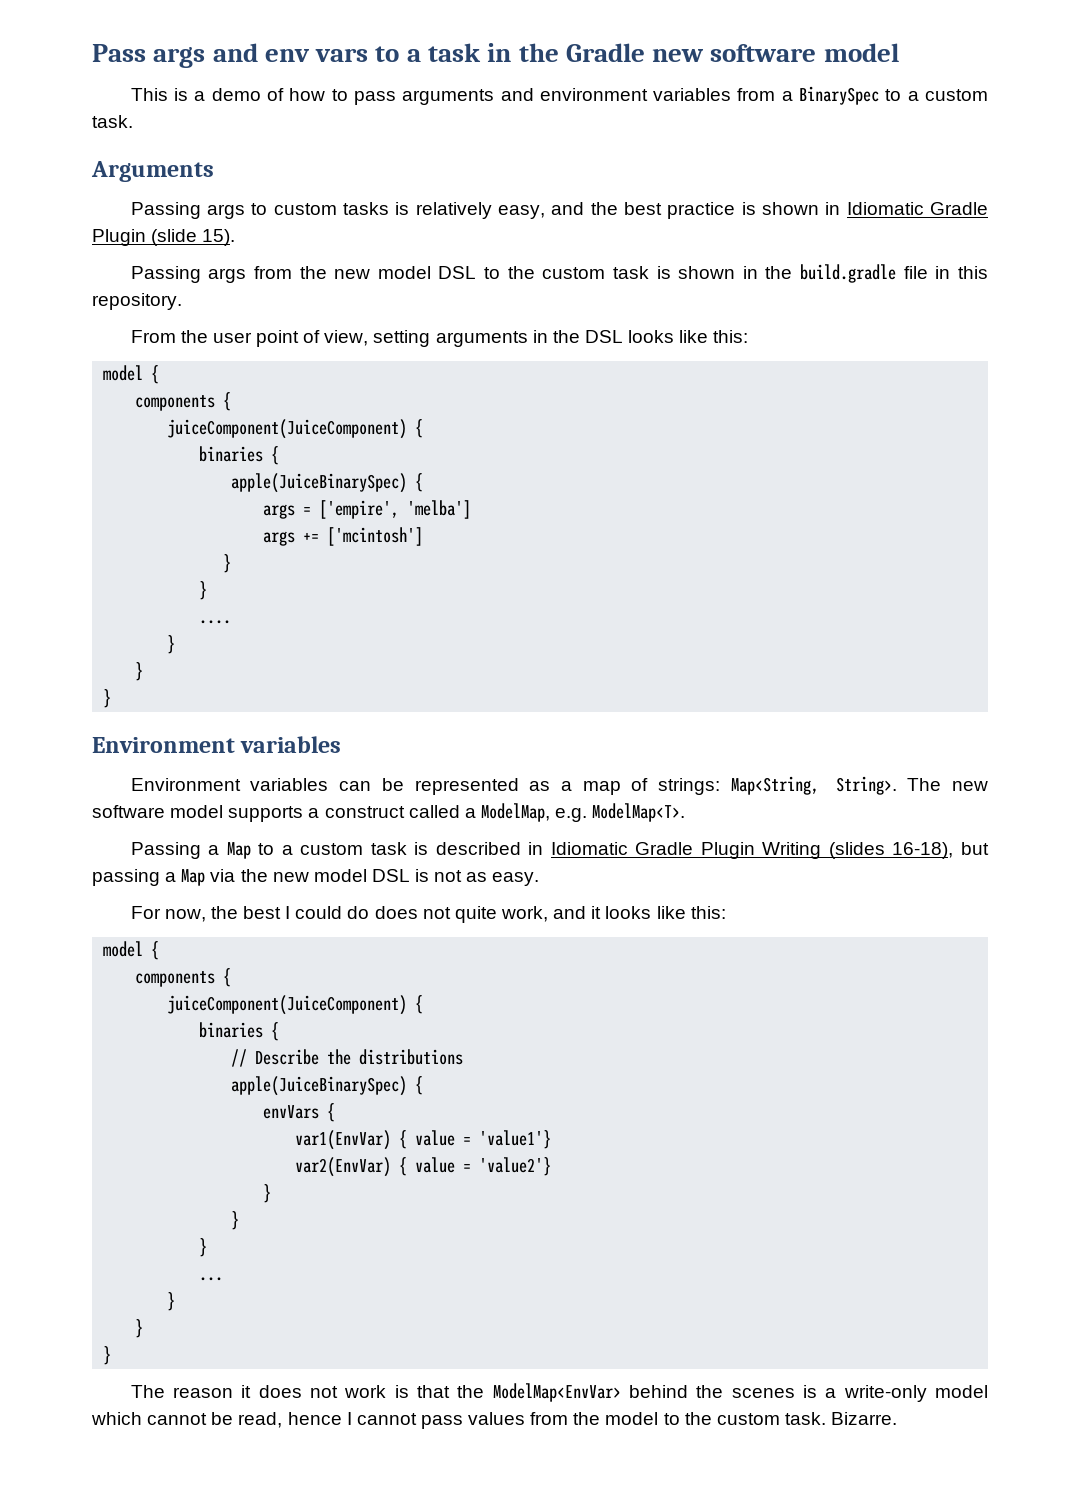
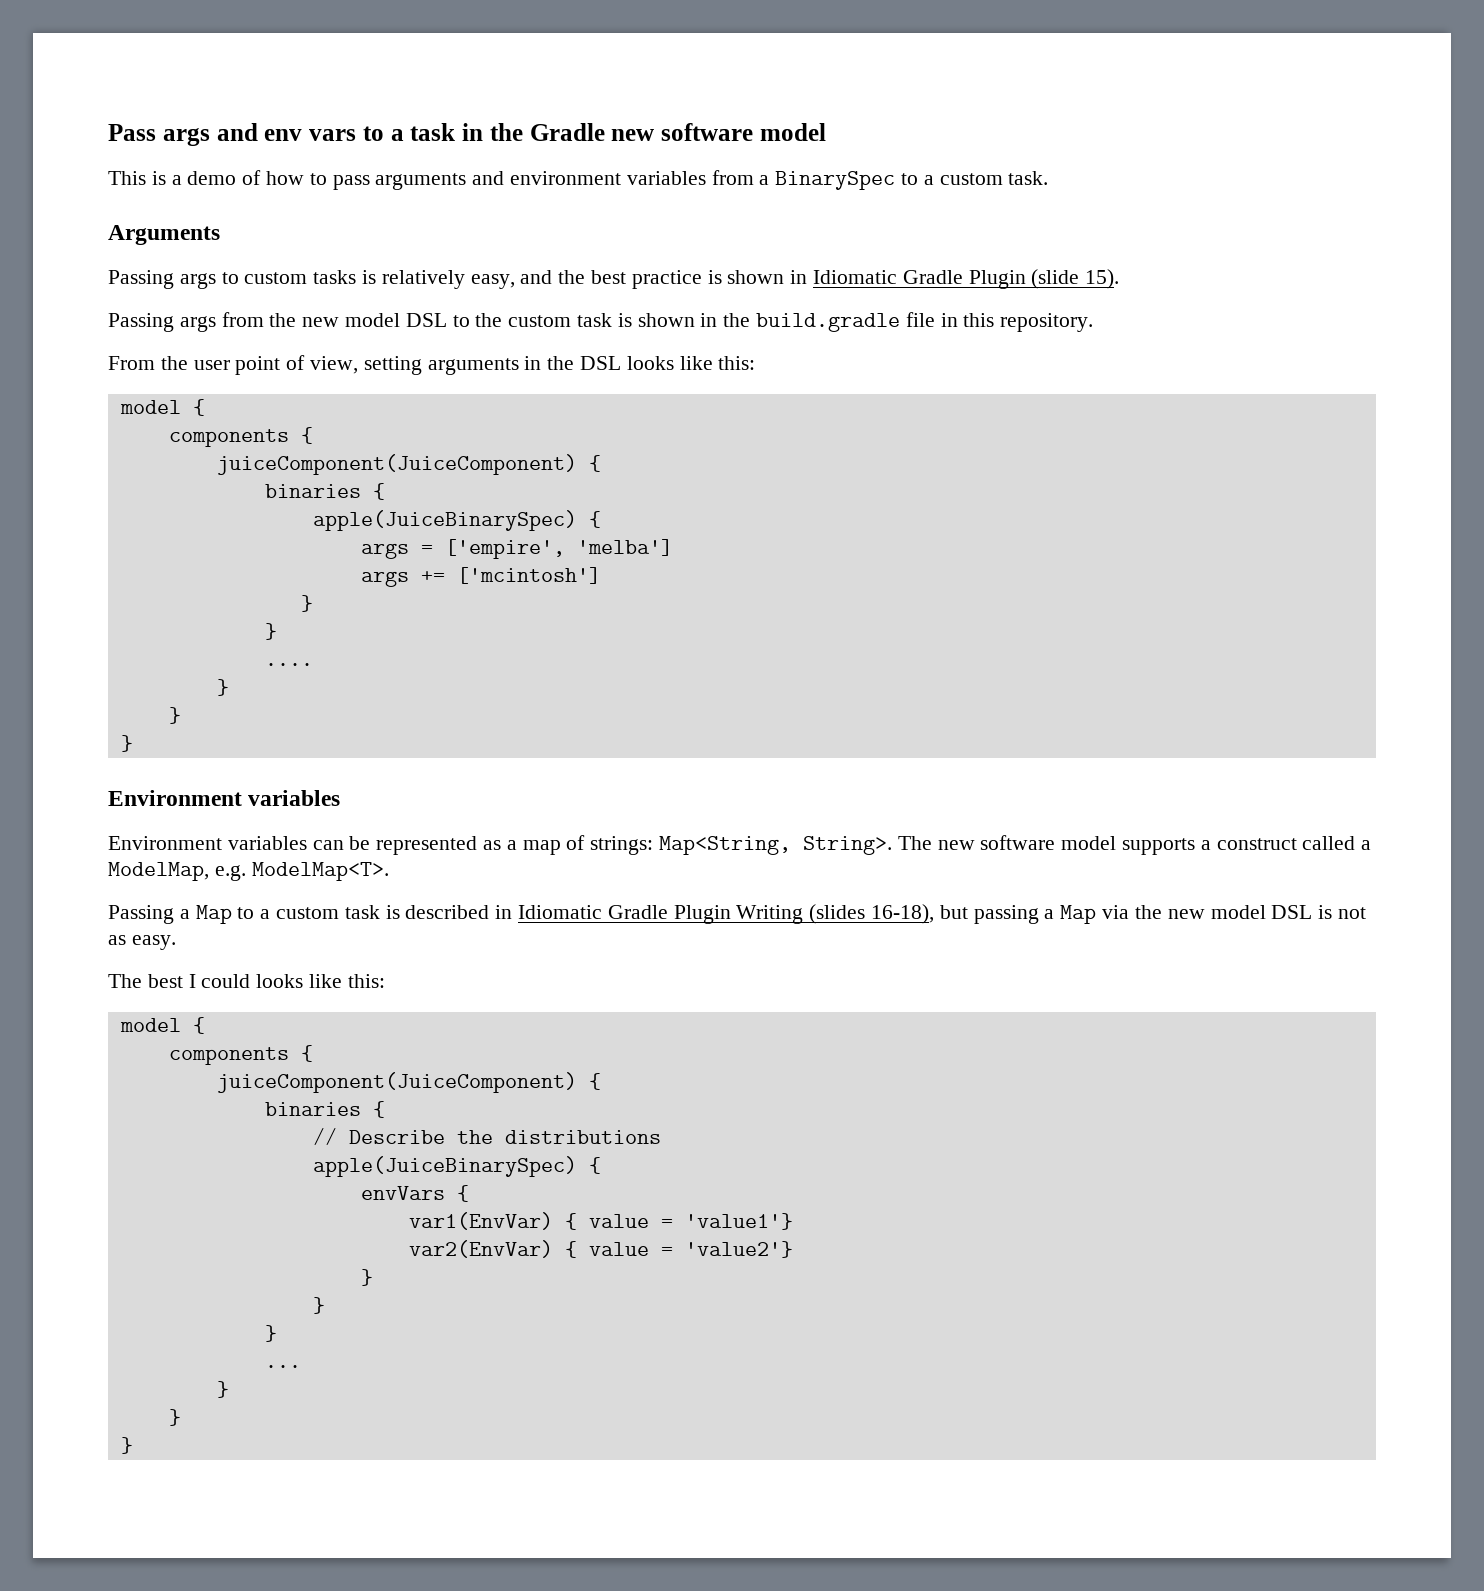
[130,906,602,923] For now, the best I could do does not quite work, and it -> [108,974,251,988] The best I could
[130,1383,988,1402] [91,1412,898,1429] // The reason it does not work is that the ModelMap<EnvVar> behind the scenes is a write-only model which cannot be read, hence I cannot pass values from the model to the custom task. Bizarre. -> (133, 1445) none

